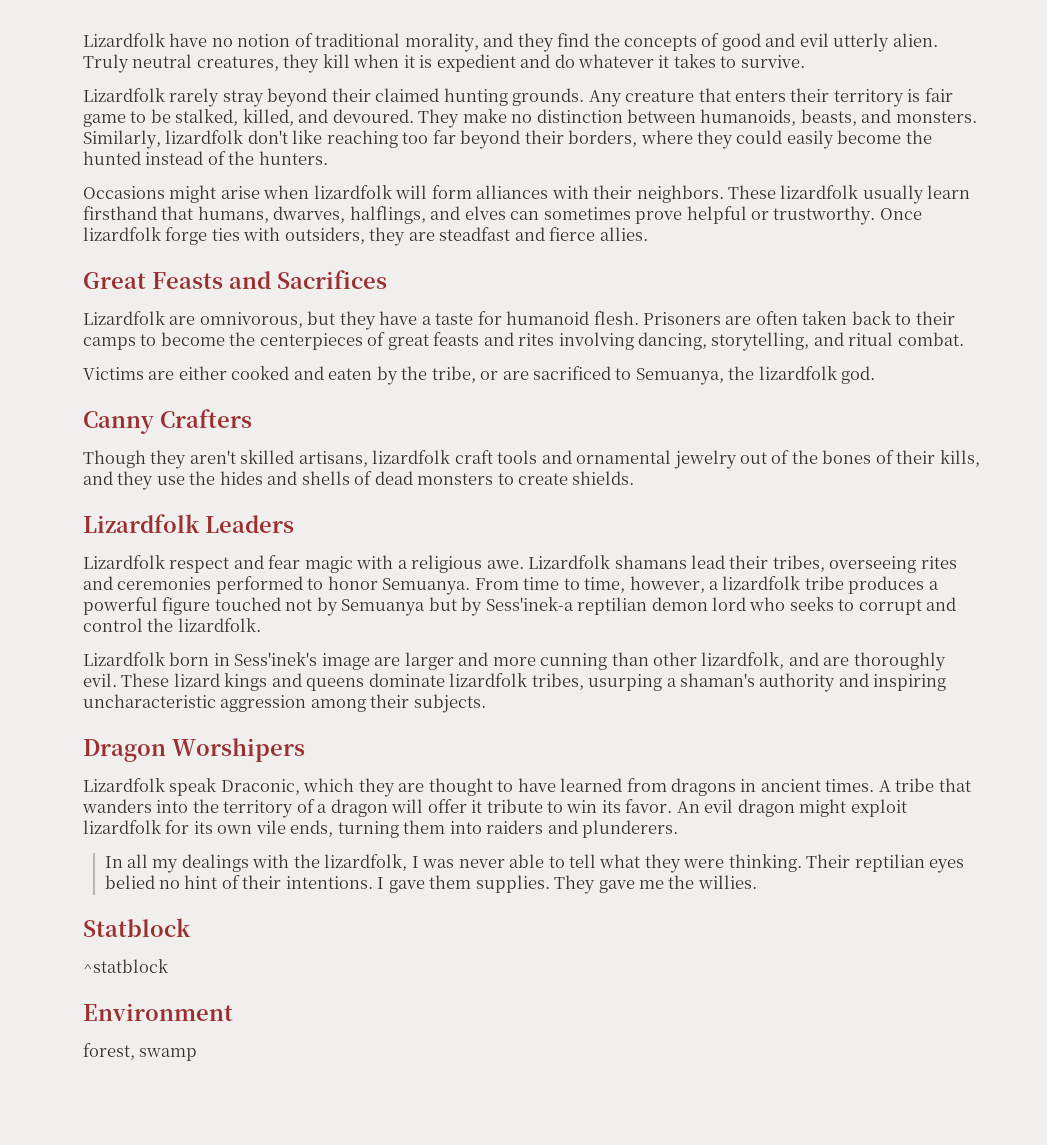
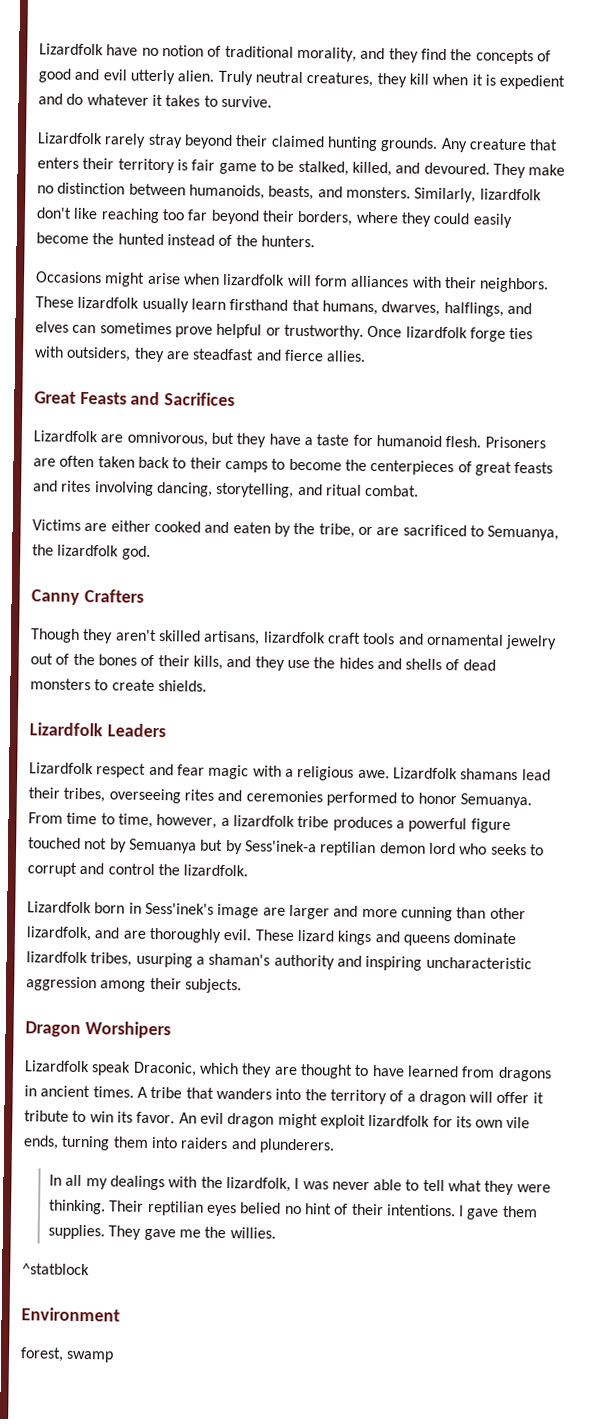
[83,918,191,937] // Statblock -> (276, 1233) none

